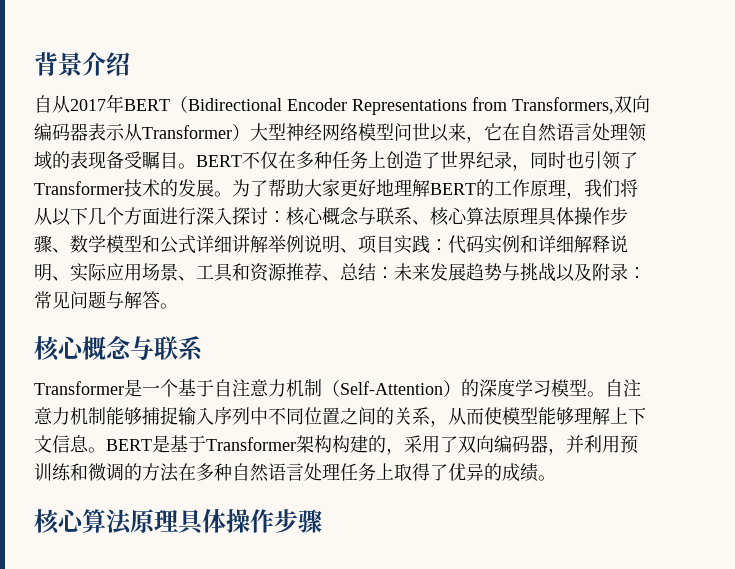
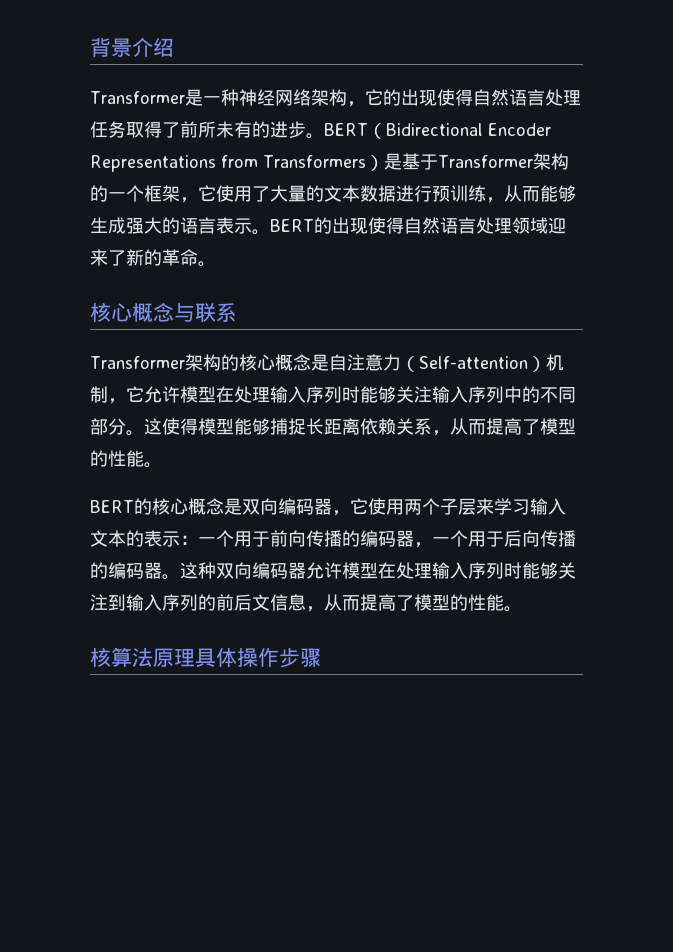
[34,94,124,113] 自从2017年 -> [90,89,581,107] [90,121,324,139] Transformer是一种神经网络架构，它的出现使得自然语言处理任务取得了前所未有的进步。
[512,95,650,114] [34,123,647,143] [34,151,638,171] [34,179,638,199] [34,207,628,226] [34,235,628,254] [34,263,646,282] [34,291,160,309] Transformers,双向编码器表示从Transformer）大型神经网络模型问世以来，它在自然语言处理领域的表现备受瞩目。BERT不仅在多种任务上创造了世界纪录，同时也引领了Transformer技术的发展。为了帮助大家更好地理解BERT的工作原理，我们将从以下几个方面进行深入探讨：核心概念与联系、核心算法原理具体操作步骤、数学模型和公式详细讲解举例说明、项目实践：代码实例和详细解释说明、实际应用场景、工具和资源推荐、总结：未来发展趋势与挑战以及附录：常见问题与解答 -> [263,153,569,171] [90,185,576,203] [90,217,566,235] [90,249,198,266] Transformers）是基于Transformer架构的一个框架，它使用了大量的文本数据进行预训练，从而能够生成强大的语言表示。BERT的出现使得自然语言处理领域迎来了新的革命
[124,379,641,397] [34,406,646,427] [34,435,638,455] [34,463,556,482] [34,509,85,535] 是一个基于自注意力机制（Self-Attention）的深度学习模型。自注意力机制能够捕捉输入序列中不同位置之间的关系，从而使模型能够理解上下文信息。BERT是基于Transformer架构构建的，采用了双向编码器，并利用预训练和微调的方法在多种自然语言处理任务上取得了优异的成绩。 // 核心 -> [184,354,564,372] [90,386,576,404] [90,418,576,436] [90,450,162,468] [90,498,566,516] [90,530,576,548] [90,562,576,580] [90,594,522,612] [90,647,111,667] 架构的核心概念是自注意力（Self-attention）机制，它允许模型在处理输入序列时能够关注输入序列中的不同部分。这使得模型能够捕捉长距离依赖关系，从而提高了模型的性能。 // BERT的核心概念是双向编码器，它使用两个子层来学习输入文本的表示：一个用于前向传播的编码器，一个用于后向传播的编码器。这种双向编码器允许模型在处理输入序列时能够关注到输入序列的前后文信息，从而提高了模型的性能。 // 核

